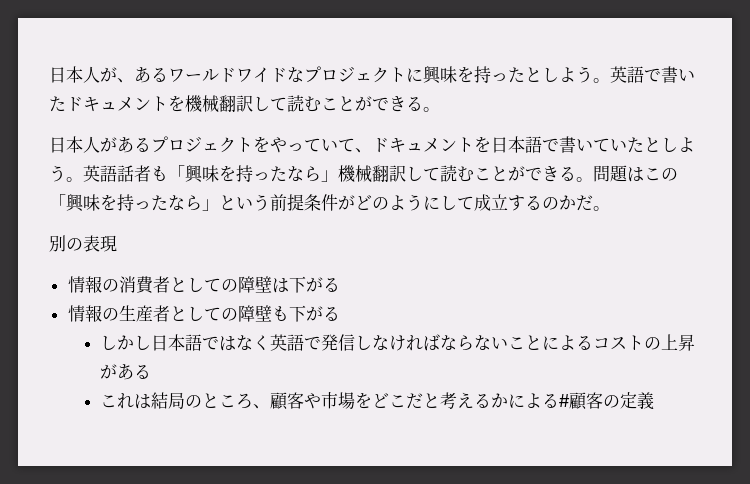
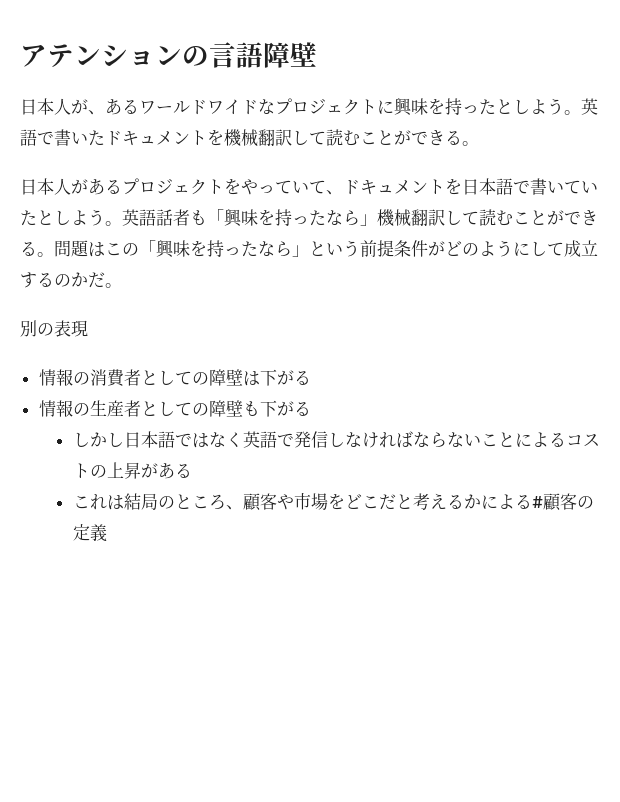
(49, 75) none -> [20,42,317,68] アテンションの言語障壁 //

